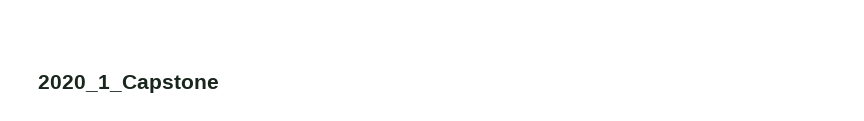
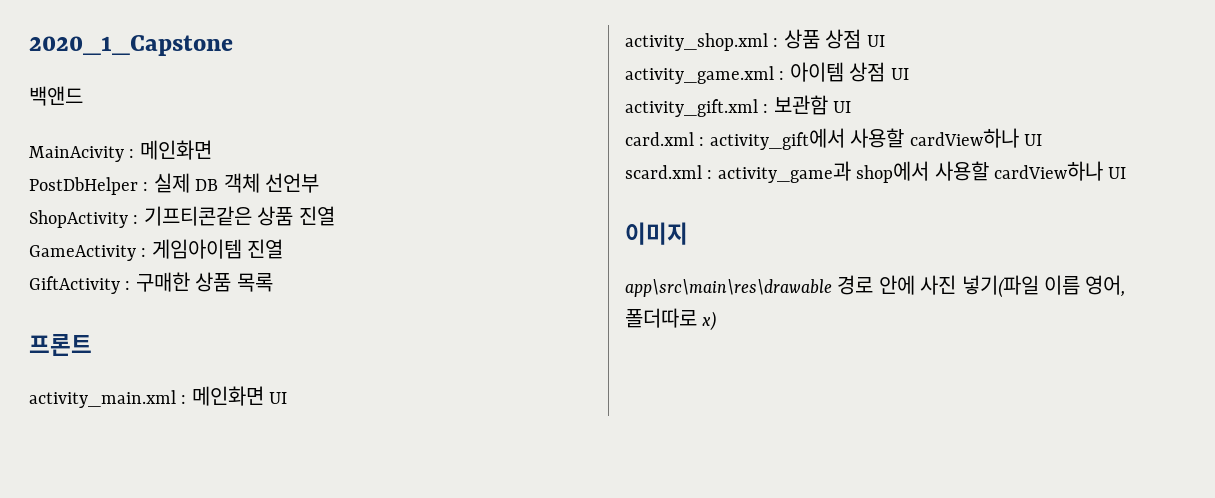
(219, 84) none -> [29,86,83,106] [29,140,212,162] [29,173,319,195] [29,206,335,228] [29,239,284,261] [29,272,273,294] [29,334,92,356] [29,386,288,408] [625,29,885,51] [625,62,909,84] [625,95,852,117] [625,128,1042,150] [625,161,1127,183] [625,222,688,245] [625,275,1126,298] [625,308,717,331] // 백앤드 // MainAcivity : 메인화면 // PostDbHelper : 실제 DB 객체 선언부 // ShopActivity : 기프티콘같은 상품 진열 // GameActivity : 게임아이템 진열 // GiftActivity : 구매한 상품 목록 // 프론트 // activity_main.xml : 메인화면 UI // activity_shop.xml : 상품 상점 UI // activity_game.xml : 아이템 상점 UI // activity_gift.xml : 보관함 UI // card.xml : activity_gift에서 사용할 cardView하나 UI // scard.xml : activity_game과 shop에서 사용할 cardView하나 UI // 이미지 // app\src\main\res\drawable 경로 안에 사진 넣기(파일 이름 영어, 폴더따로 x)

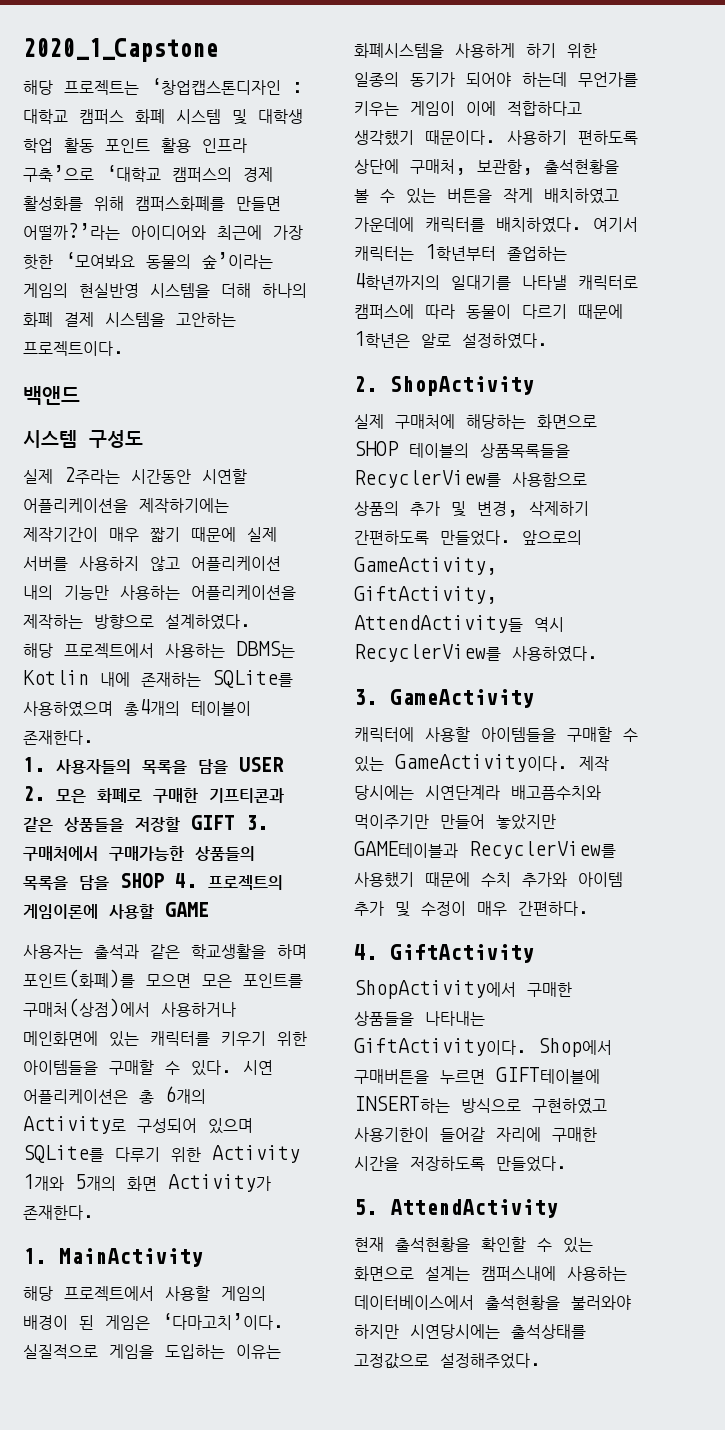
[29,86,83,106] [29,140,212,162] [29,173,319,195] [29,206,335,228] [29,239,284,261] [29,272,273,294] [29,334,92,356] [29,386,288,408] [625,29,885,51] [625,62,909,84] [625,95,852,117] [625,128,1042,150] [625,161,1127,183] [625,222,688,245] [625,275,1126,298] [625,308,717,331] 백앤드 // MainAcivity : 메인화면 // PostDbHelper : 실제 DB 객체 선언부 // ShopActivity : 기프티콘같은 상품 진열 // GameActivity : 게임아이템 진열 // GiftActivity : 구매한 상품 목록 // 프론트 // activity_main.xml : 메인화면 UI // activity_shop.xml : 상품 상점 UI // activity_game.xml : 아이템 상점 UI // activity_gift.xml : 보관함 UI // card.xml : activity_gift에서 사용할 cardView하나 UI // scard.xml : activity_game과 shop에서 사용할 cardView하나 UI // 이미지 // app\src\main\res\drawable 경로 안에 사진 넣기(파일 이름 영어, 폴더따로 x) -> [23,78,303,95] [23,109,303,125] [23,138,247,153] [23,165,273,182] [23,196,281,211] [23,223,303,240] [23,252,273,270] [23,283,307,298] [23,312,236,327] [23,341,124,356] [23,386,80,405] [23,430,143,448] [23,467,247,484] [23,498,229,513] [23,527,277,542] [23,556,281,571] [23,585,296,600] [23,614,251,630] [23,641,295,658] [23,670,293,688] [23,699,251,717] [23,730,94,745] [23,757,284,774] [23,786,284,803] [23,815,268,832] [23,846,255,861] [23,873,283,890] [23,902,209,919] [23,944,307,959] [23,969,303,988] [23,998,236,1017] [23,1031,307,1047] [23,1060,273,1076] [23,1086,206,1104] [23,1116,253,1134] [23,1145,300,1163] [23,1174,271,1192] [23,1205,94,1220] [23,1248,203,1267] [23,1286,266,1301] [23,1313,284,1330] [23,1344,281,1359] [354,43,597,58] [354,72,638,87] [354,101,582,116] [354,130,638,146] [354,159,619,175] [354,188,619,204] [354,217,638,233] [354,244,567,261] [354,273,638,290] [354,304,623,319] [354,331,548,349] [354,376,534,396] [354,414,597,429] [354,441,570,458] [354,470,587,488] [354,501,589,517] [354,530,582,546] [354,557,497,575] [354,586,497,604] [354,615,564,633] [354,644,598,662] [354,689,534,708] [354,727,638,742] [354,754,609,772] [354,785,601,800] [354,814,556,830] [354,841,616,859] [354,872,623,888] [354,901,589,917] [354,944,534,963] [354,980,572,999] [354,1011,485,1026] [354,1038,612,1057] [354,1067,600,1084] [354,1096,607,1114] [354,1127,597,1142] [354,1156,567,1172] [354,1199,558,1218] [354,1237,593,1253] [354,1266,627,1281] [354,1295,631,1310] [354,1324,586,1339] [354,1353,541,1369] 해당 프로젝트는 ‘창업캡스톤디자인 : 대학교 캠퍼스 화폐 시스템 및 대학생 학업 활동 포인트 활용 인프라 구축’으로 ‘대학교 캠퍼스의 경제 활성화를 위해 캠퍼스화폐를 만들면 어떨까?’라는 아이디어와 최근에 가장 핫한 ‘모여봐요 동물의 숲’이라는 게임의 현실반영 시스템을 더해 하나의 화폐 결제 시스템을 고안하는 프로젝트이다. // 백앤드 // 시스템 구성도 // 실제 2주라는 시간동안 시연할 어플리케이션을 제작하기에는 제작기간이 매우 짧기 때문에 실제 서버를 사용하지 않고 어플리케이션 내의 기능만 사용하는 어플리케이션을 제작하는 방향으로 설계하였다. // 해당 프로젝트에서 사용하는 DBMS는 Kotlin 내에 존재하는 SQLite를 사용하였으며 총4개의 테이블이 존재한다. // 1. 사용자들의 목록을 담을 USER 2. 모은 화폐로 구매한 기프티콘과 같은 상품들을 저장할 GIFT 3. 구매처에서 구매가능한 상품들의 목록을 담을 SHOP 4. 프로젝트의 게임이론에 사용할 GAME // 사용자는 출석과 같은 학교생활을 하며 포인트(화폐)를 모으면 모은 포인트를 구매처(상점)에서 사용하거나 메인화면에 있는 캐릭터를 키우기 위한 아이템들을 구매할 수 있다. 시연 어플리케이션은 총 6개의 Activity로 구성되어 있으며 SQLite를 다루기 위한 Activity 1개와 5개의 화면 Activity가 존재한다. // 1. MainActivity // 해당 프로젝트에서 사용할 게임의 배경이 된 게임은 ‘다마고치’이다. 실질적으로 게임을 도입하는 이유는 화폐시스템을 사용하게 하기 위한 일종의 동기가 되어야 하는데 무언가를 키우는 게임이 이에 적합하다고 생각했기 때문이다. 사용하기 편하도록 상단에 구매처, 보관함, 출석현황을 볼 수 있는 버튼을 작게 배치하였고 가운데에 캐릭터를 배치하였다. 여기서 캐릭터는 1학년부터 졸업하는 4학년까지의 일대기를 나타낼 캐릭터로 캠퍼스에 따라 동물이 다르기 때문에 1학년은 알로 설정하였다. // 2. ShopActivity // 실제 구매처에 해당하는 화면으로 SHOP 테이블의 상품목록들을 RecyclerView를 사용함으로 상품의 추가 및 변경, 삭제하기 간편하도록 만들었다. 앞으로의 GameActivity, GiftActivity, AttendActivity들 역시 RecyclerView를 사용하였다. // 3. GameActivity // 캐릭터에 사용할 아이템들을 구매할 수 있는 GameActivity이다. 제작 당시에는 시연단계라 배고픔수치와 먹이주기만 만들어 놓았지만 GAME테이블과 RecyclerView를 사용했기 때문에 수치 추가와 아이템 추가 및 수정이 매우 간편하다. // 4. GiftActivity // ShopActivity에서 구매한 상품들을 나타내는 GiftActivity이다. Shop에서 구매버튼을 누르면 GIFT테이블에 INSERT하는 방식으로 구현하였고 사용기한이 들어갈 자리에 구매한 시간을 저장하도록 만들었다. // 5. AttendActivity // 현재 출석현황을 확인할 수 있는 화면으로 설계는 캠퍼스내에 사용하는 데이터베이스에서 출석현황을 불러와야 하지만 시연당시에는 출석상태를 고정값으로 설정해주었다.

